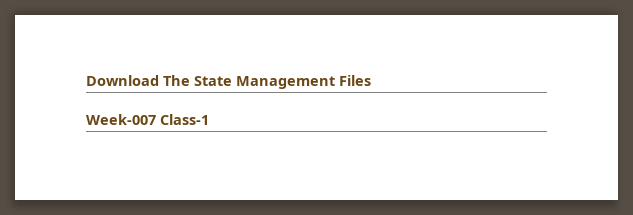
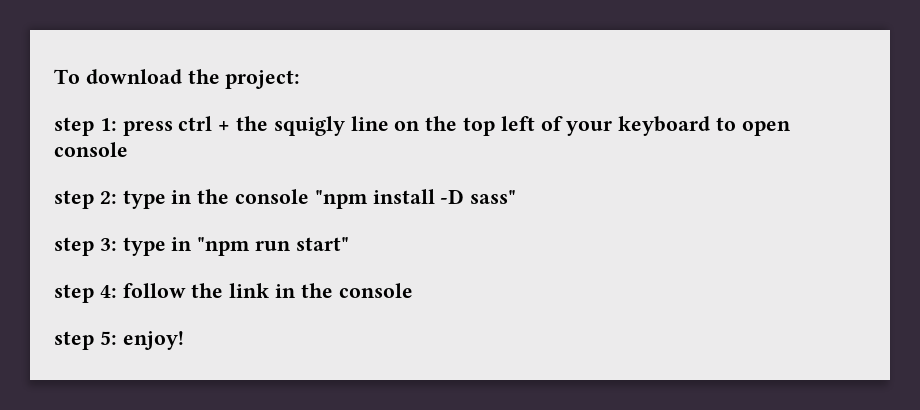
[86,75,371,89] [86,114,209,125] Download The State Management Files // Week-007 Class-1 -> [54,69,301,89] [54,116,791,136] [54,142,128,157] [54,189,517,209] [54,237,349,256] [54,283,413,303] [54,331,184,350] To download the project: // step 1: press ctrl + the squigly line on the top left of your keyboard to open console // step 2: type in the console "npm install -D sass" // step 3: type in "npm run start" // step 4: follow the link in the console // step 5: enjoy!

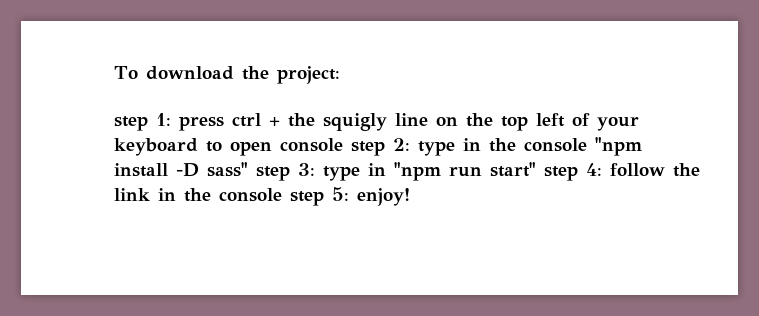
(128, 149) // -> (343, 145) none
(517, 197) // -> (248, 169) none
(349, 244) // -> (536, 169) none
(413, 290) // -> (282, 195) none

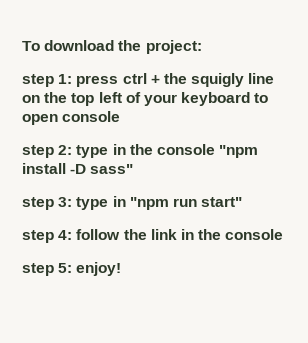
(343, 145) none -> (121, 116) //
(248, 169) none -> (134, 169) //
(536, 169) none -> (243, 202) //
(282, 195) none -> (284, 234) //

